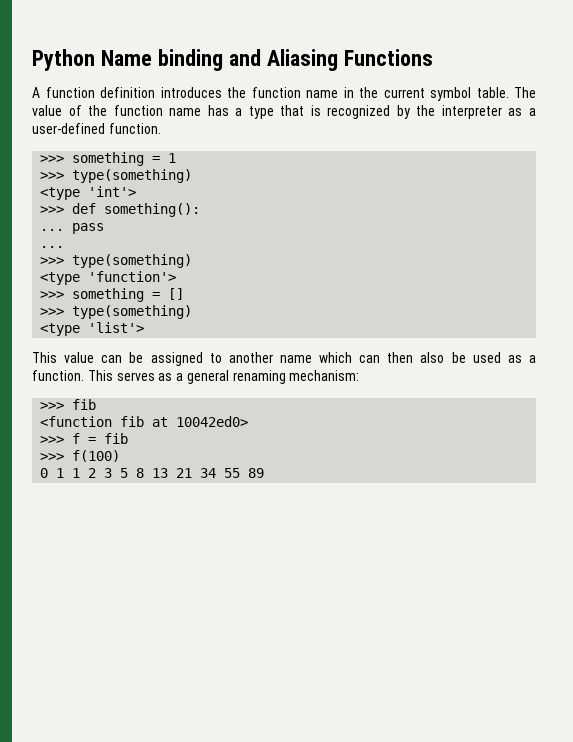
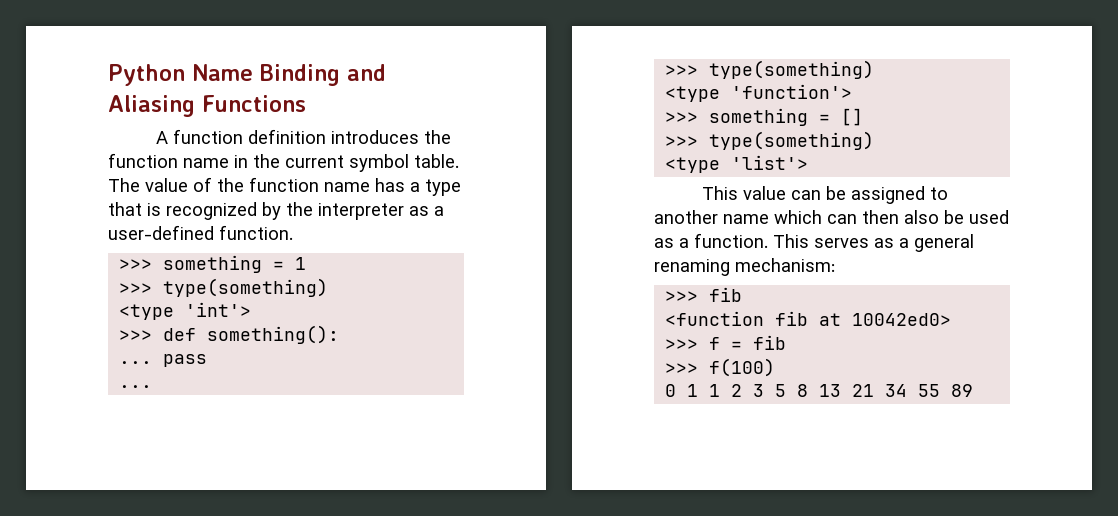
[157,49,223,71] binding -> [260,64,340,86] Binding

